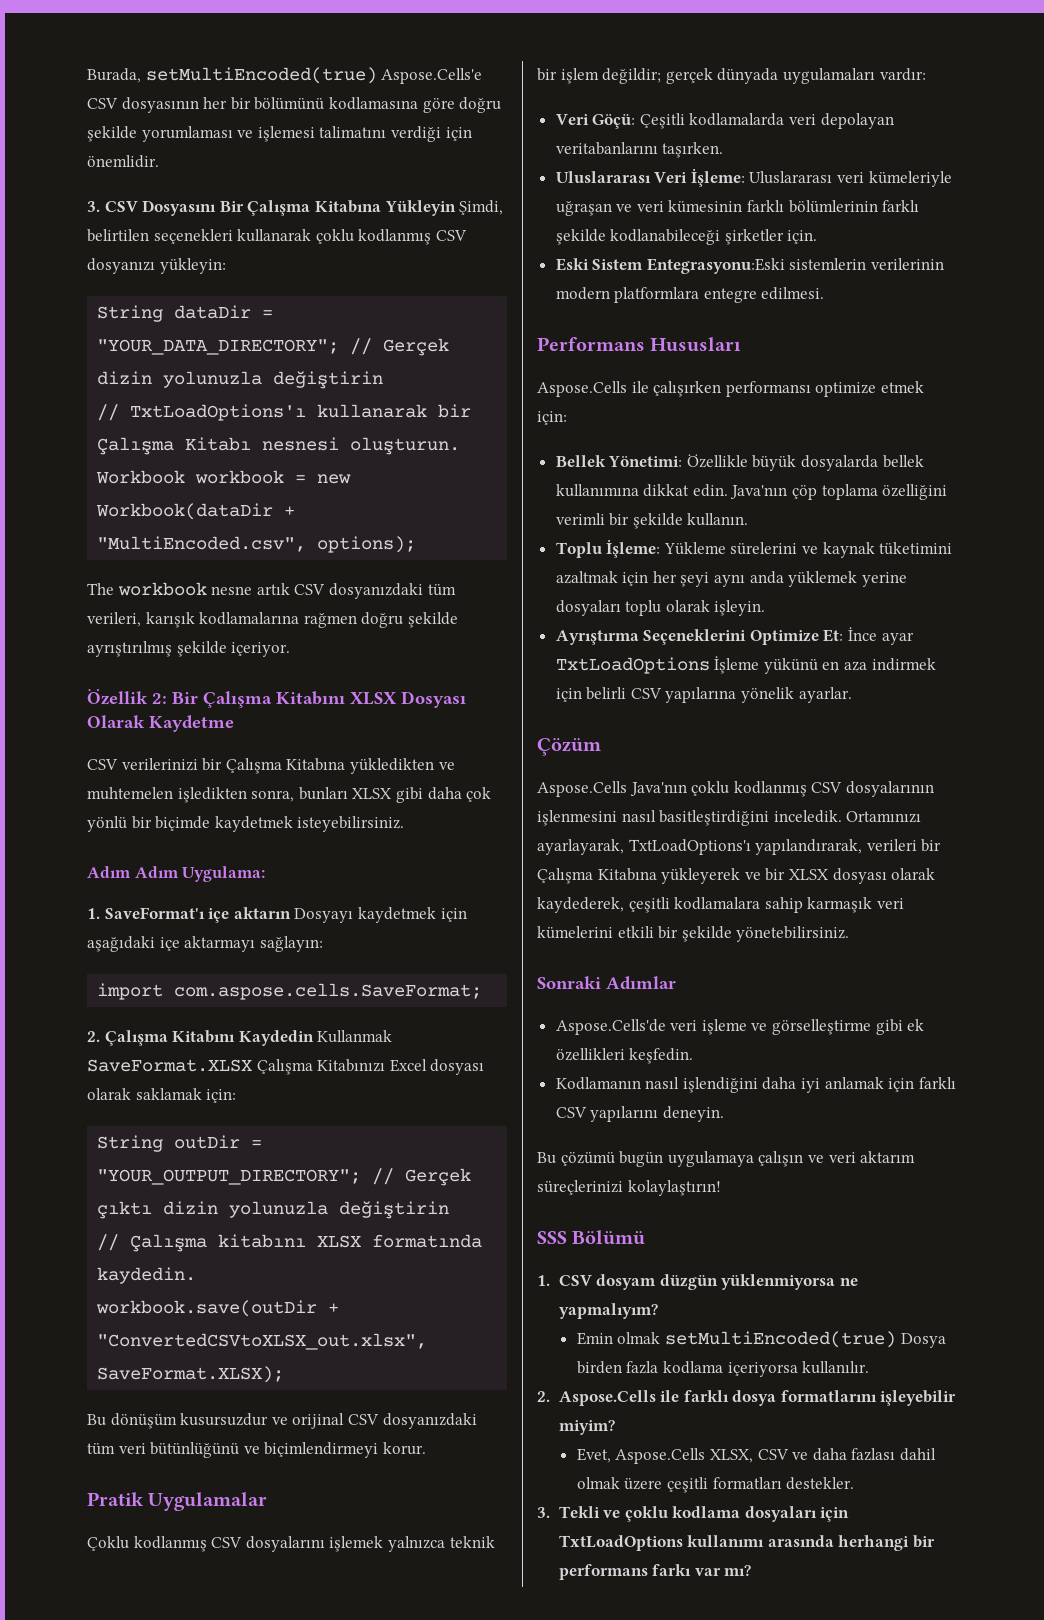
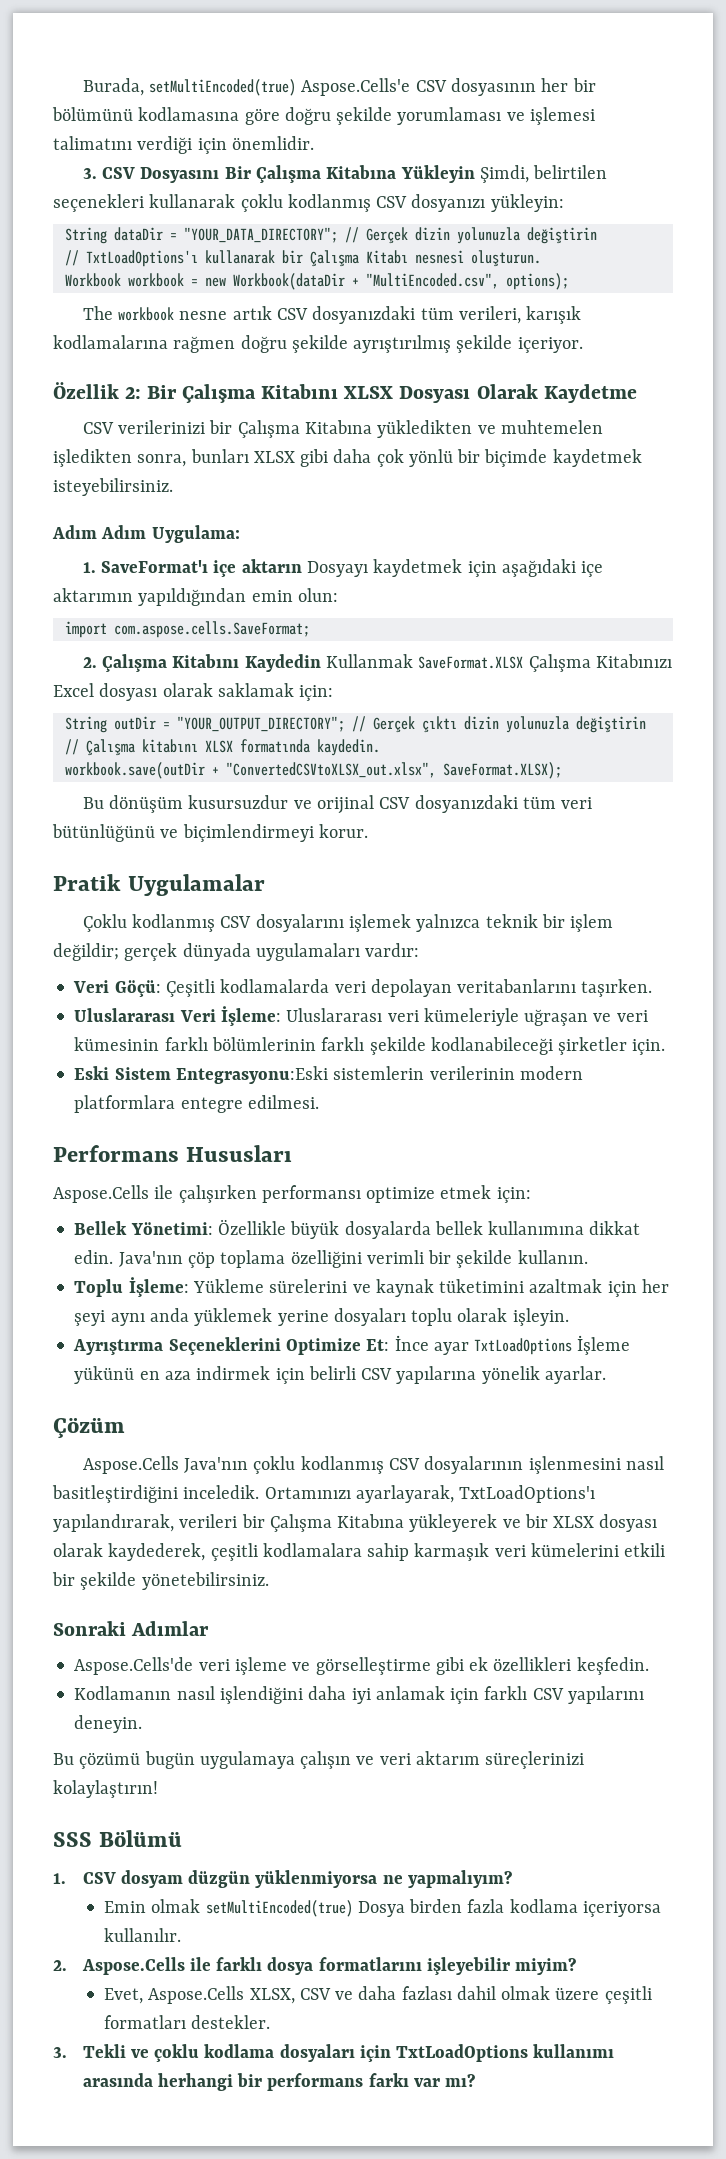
[184,936,323,952] aktarmayı sağlayın: -> [53,588,338,606] aktarımın yapıldığından emin olun:

